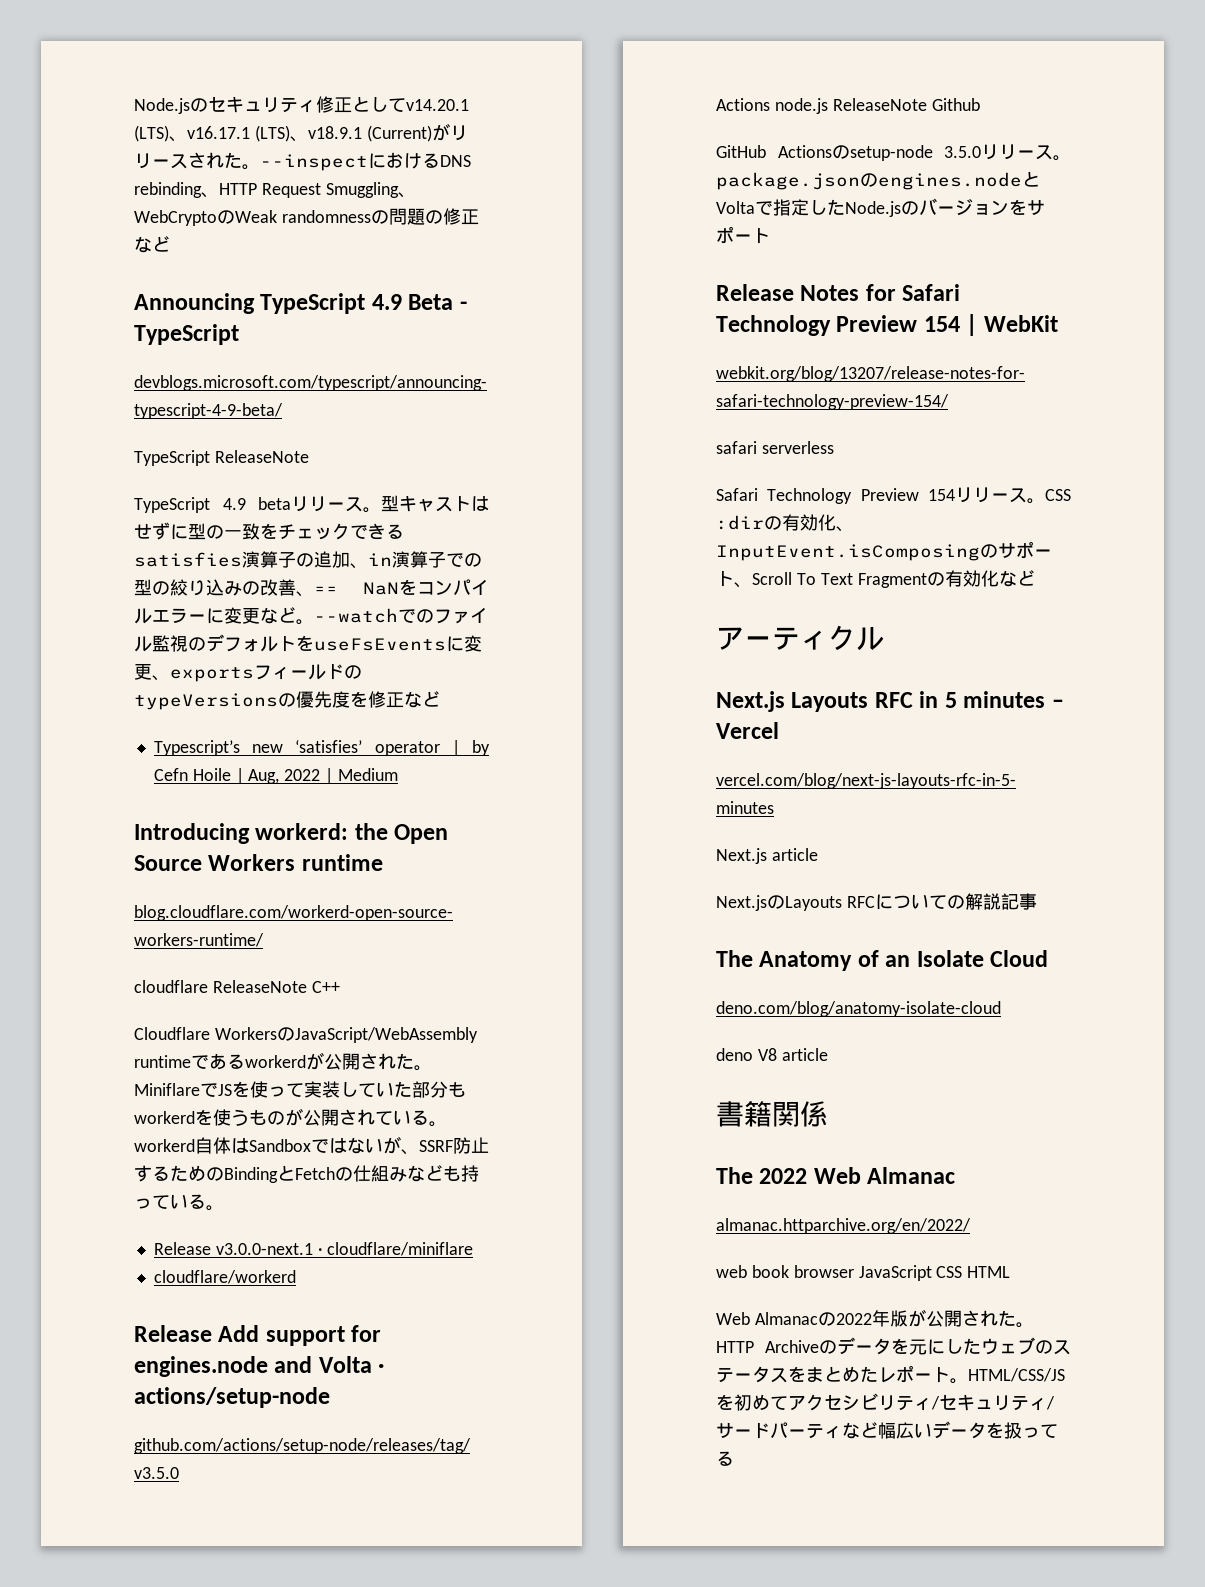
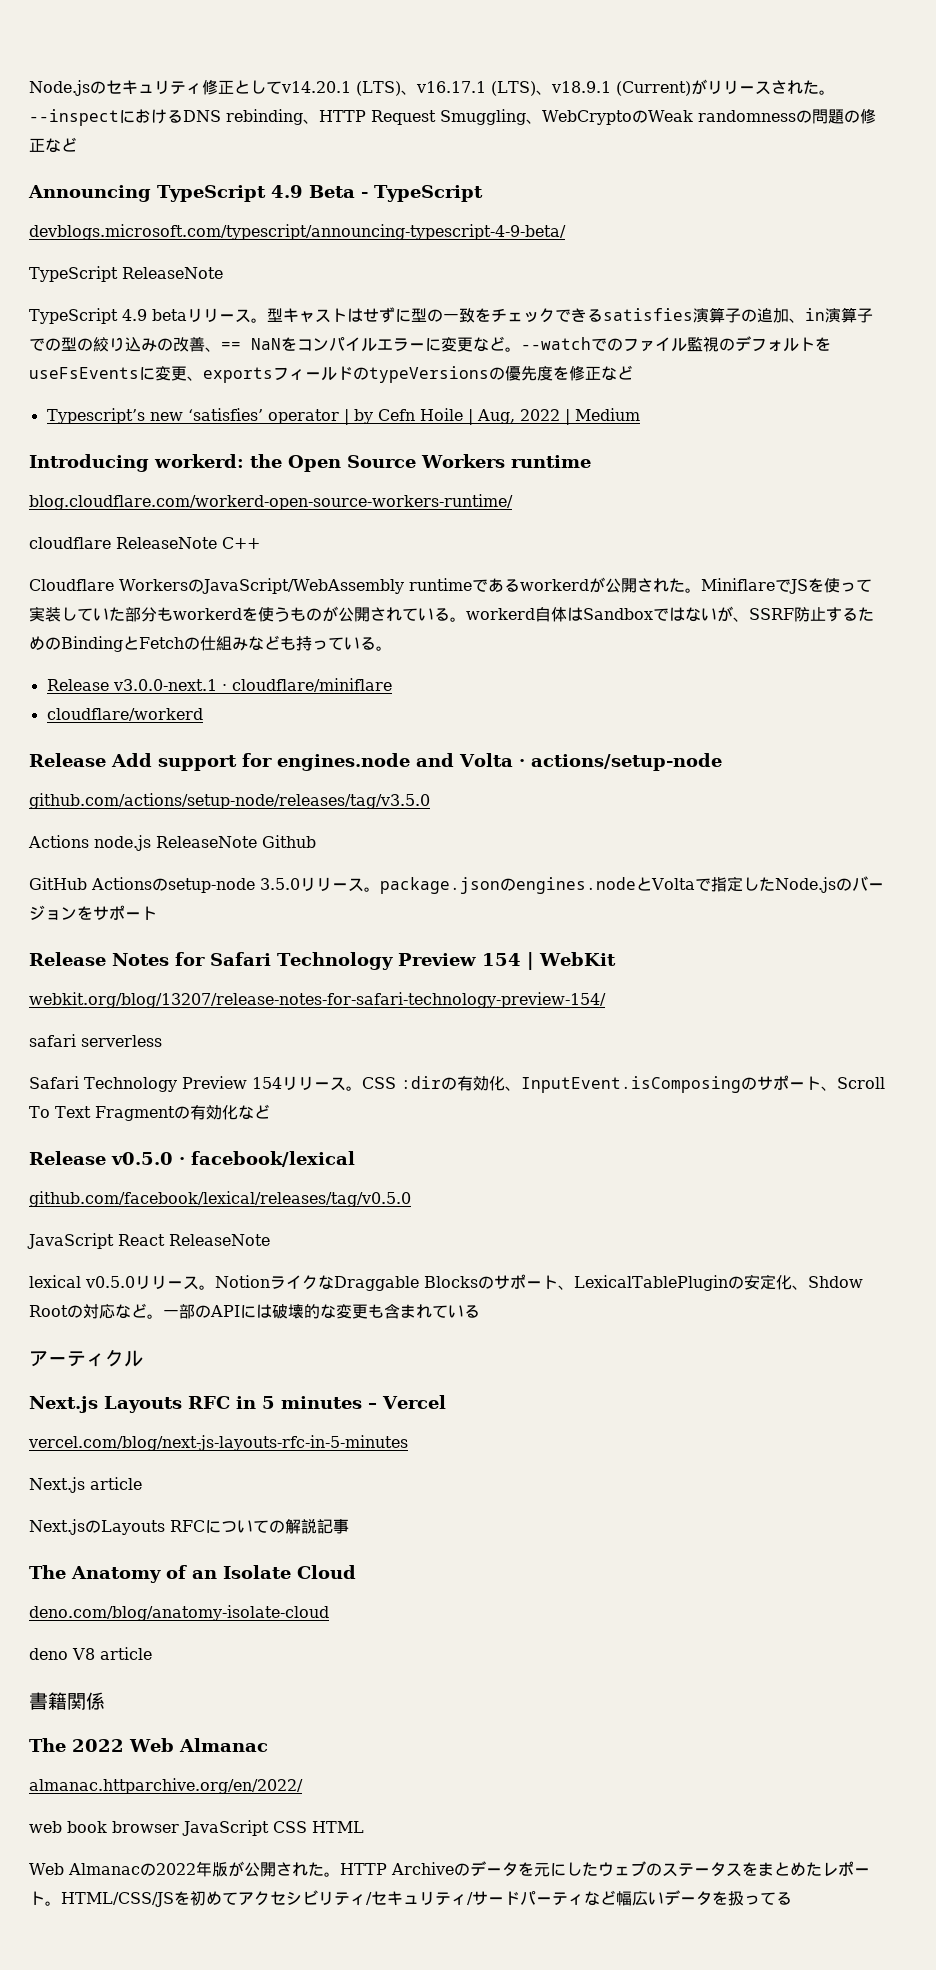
(1035, 578) none -> [29,1151,355,1167] [29,1191,411,1207] [27,1233,270,1249] [29,1274,863,1291] [29,1303,480,1319] // Release v0.5.0 · facebook/lexical // github.com/facebook/lexical/releases/tag/v0.5.0 // JavaScript React ReleaseNote // lexical v0.5.0リリース。NotionライクなDraggable Blocksのサポート、LexicalTablePluginの安定化、Shdow Rootの対応など。一部のAPIには破壊的な変更も含まれている

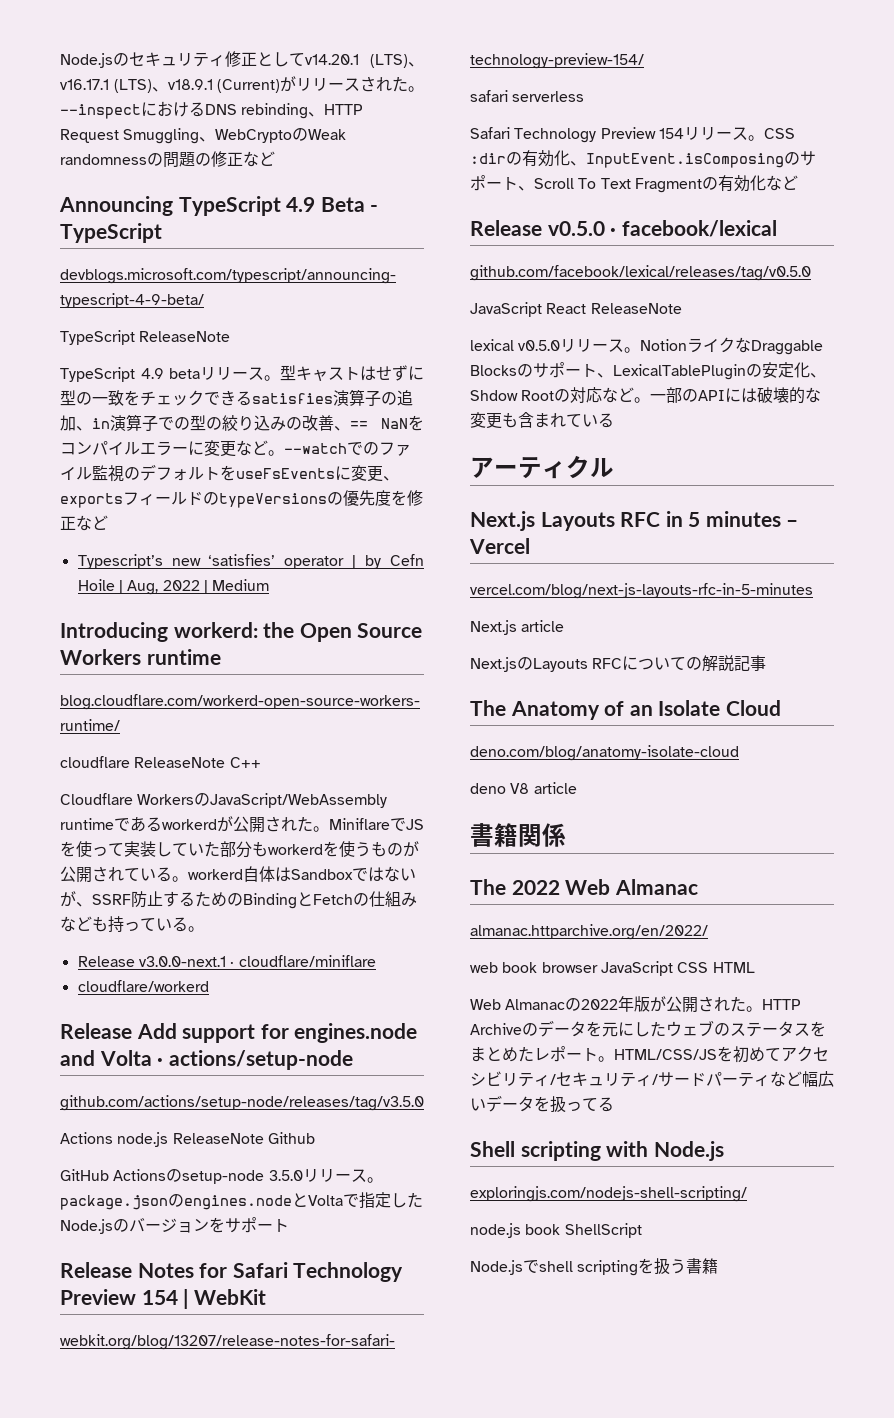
(792, 1898) none -> [470,1141,724,1161] [470,1186,747,1202] [470,1223,642,1238] [470,1258,719,1276] // Shell scripting with Node.js // exploringjs.com/nodejs-shell-scripting/ // node.js book ShellScript // Node.jsでshell scriptingを扱う書籍

